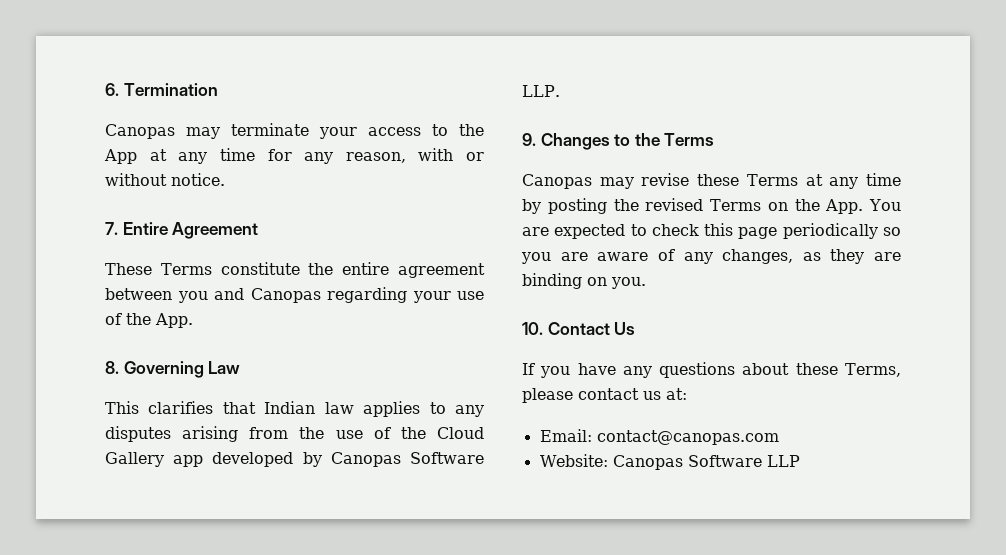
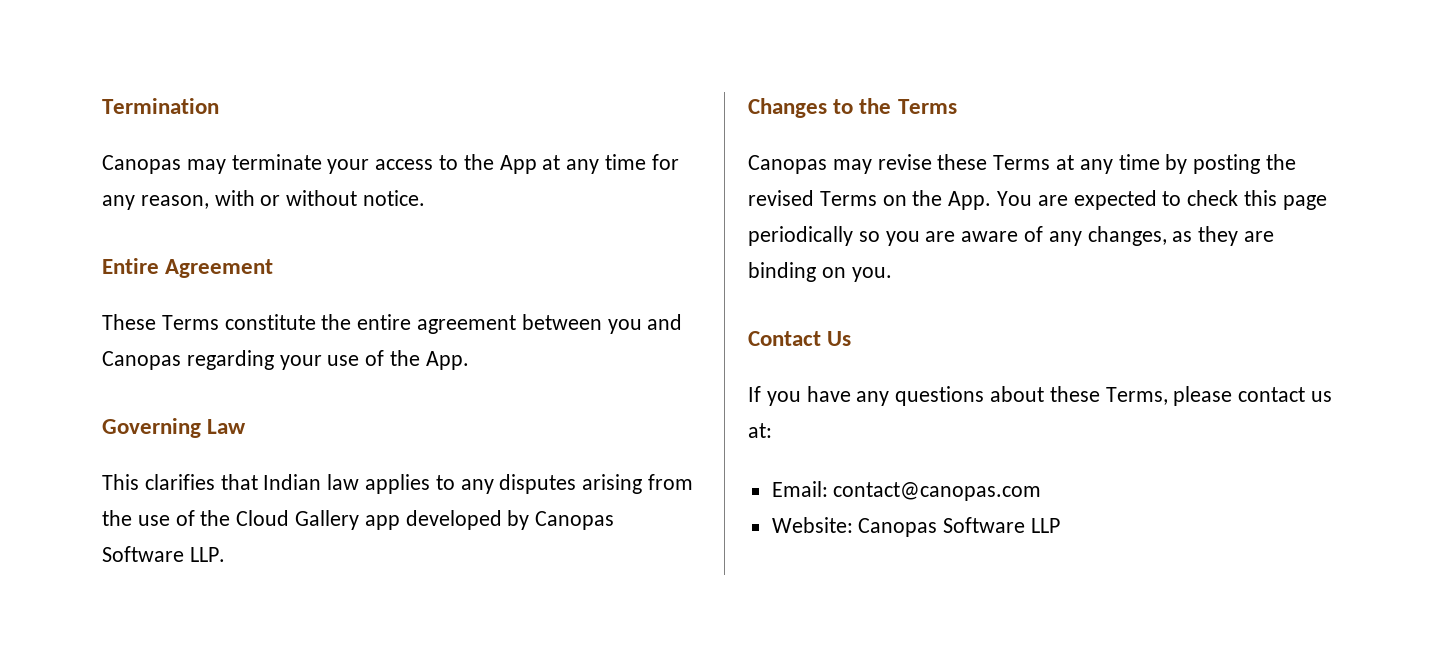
[105,83,119,96] 6. -> (102, 106) none
[105,222,118,235] 7. -> (426, 198) none
[105,361,119,374] 8. -> (469, 360) none
[522,133,536,146] 9. -> (225, 554) none
[522,322,543,335] 10. -> (892, 274) none

